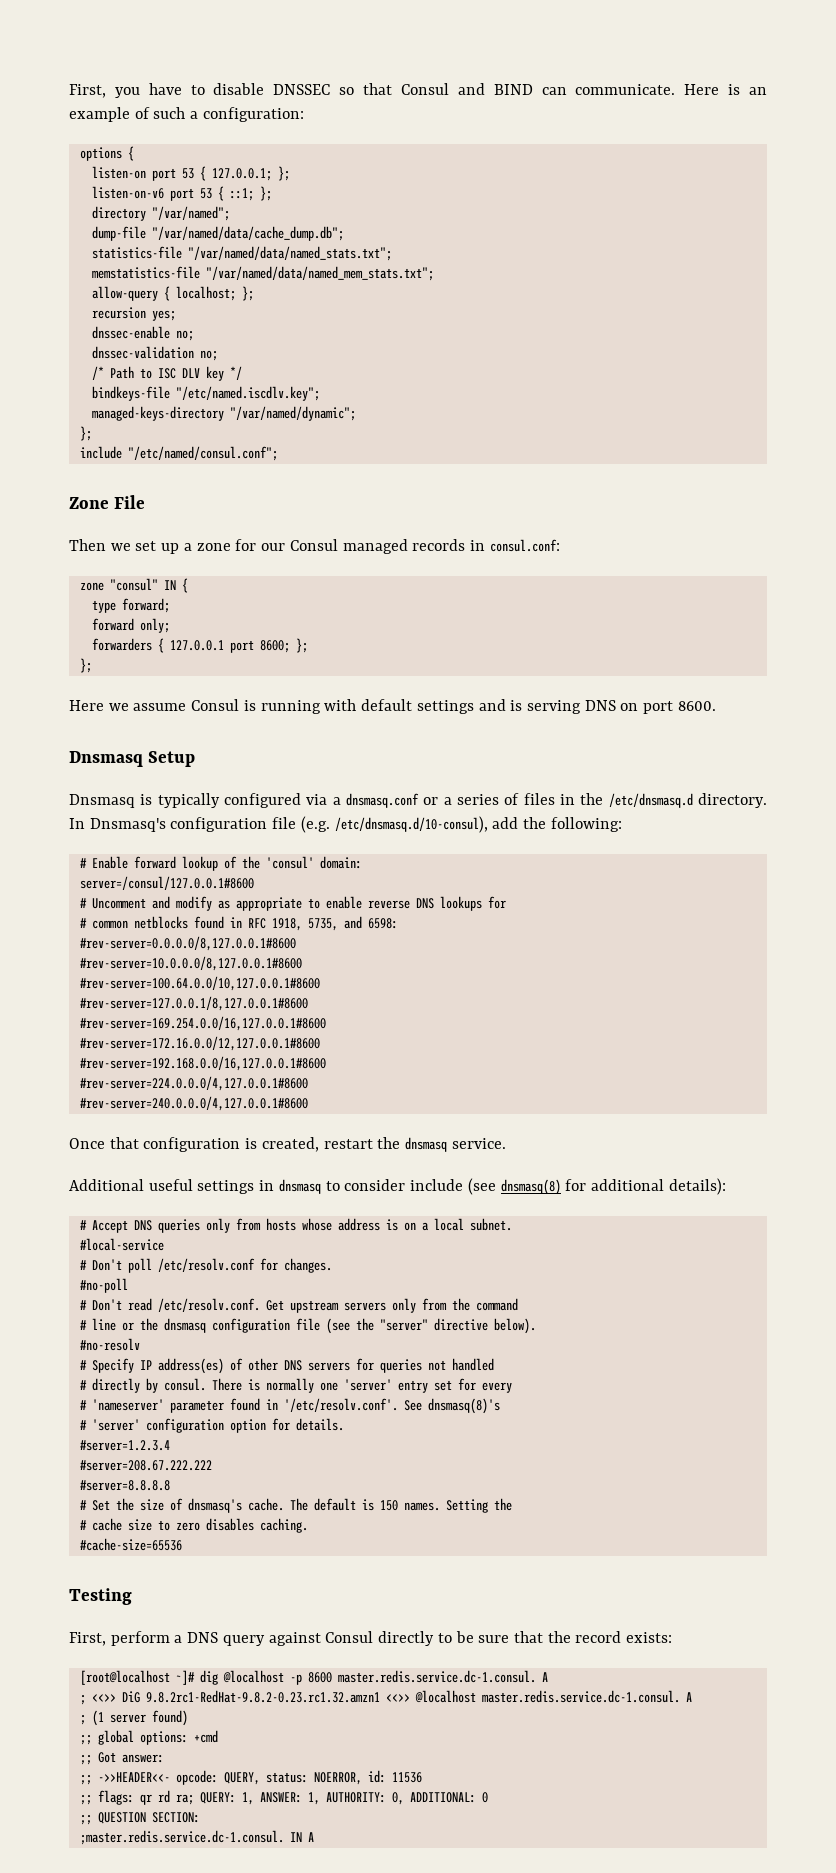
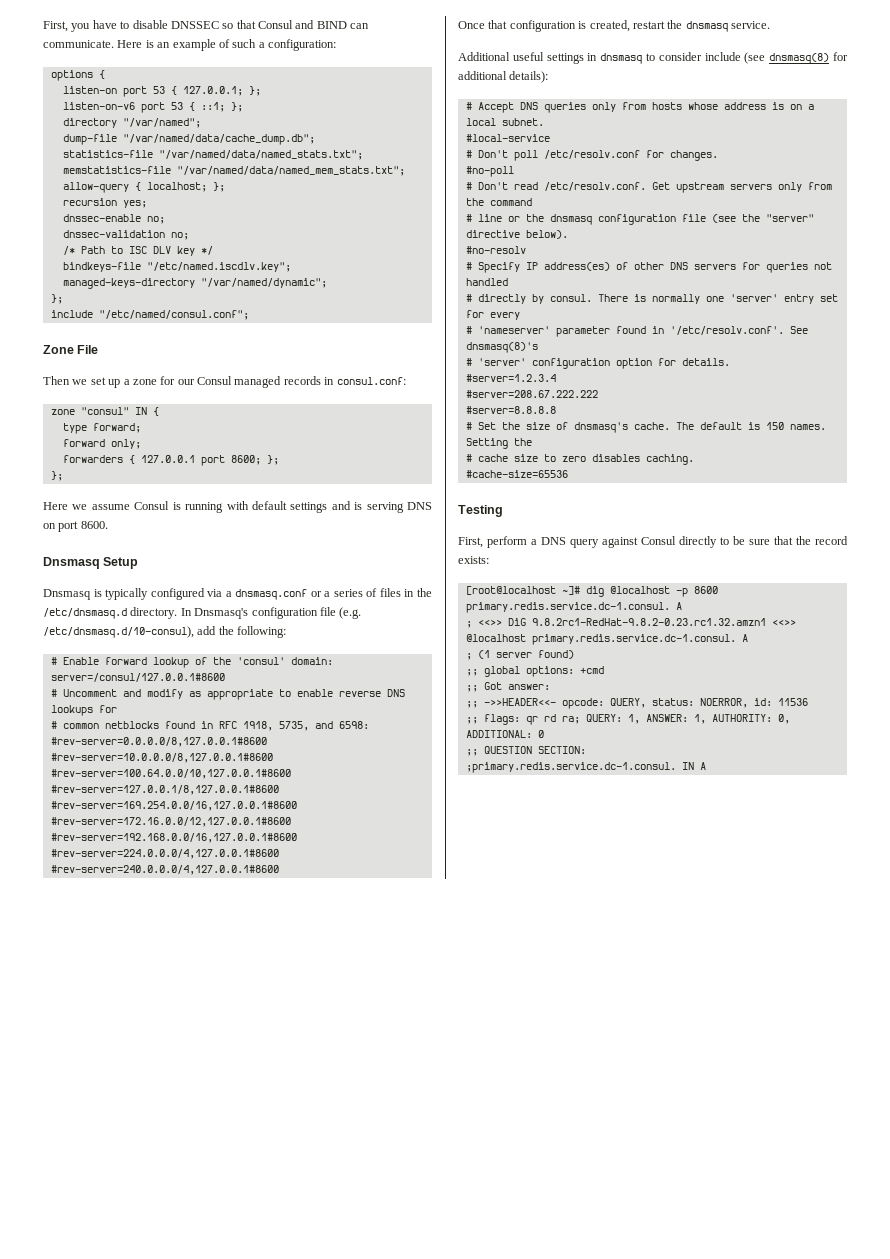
[337,1670,536,1683] master.redis.service.dc-1.consul. -> [465,602,670,613] primary.redis.service.dc-1.consul.
[481,1690,680,1703] master.redis.service.dc-1.consul. -> [531,634,736,645] primary.redis.service.dc-1.consul.
[79,1830,284,1845] ;master.redis.service.dc-1.consul. -> [465,762,676,773] ;primary.redis.service.dc-1.consul.

